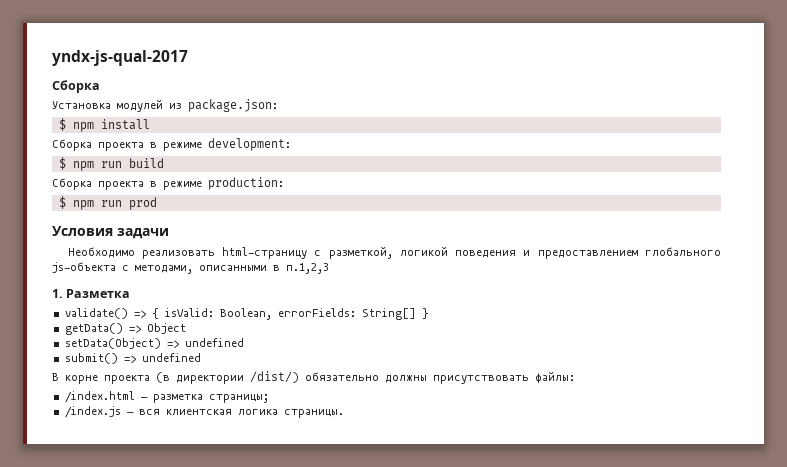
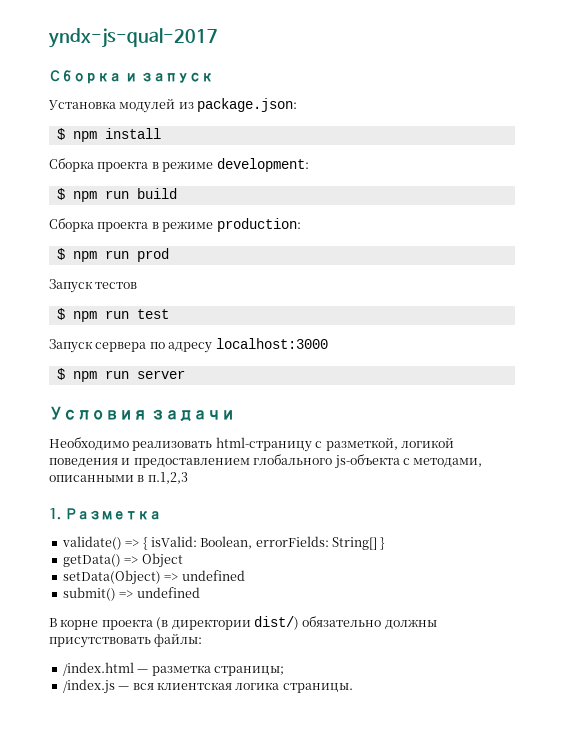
(100, 86) none -> [124,72,213,83] и запуск
(157, 203) none -> [49,279,138,293] [56,308,169,322] [49,338,328,353] [56,368,185,382] // Запуск тестов // $ npm run test // Запуск сервера по адресу localhost:3000 // $ npm run server
[250,371,299,383] /dist/) -> [253,616,299,630] dist/)

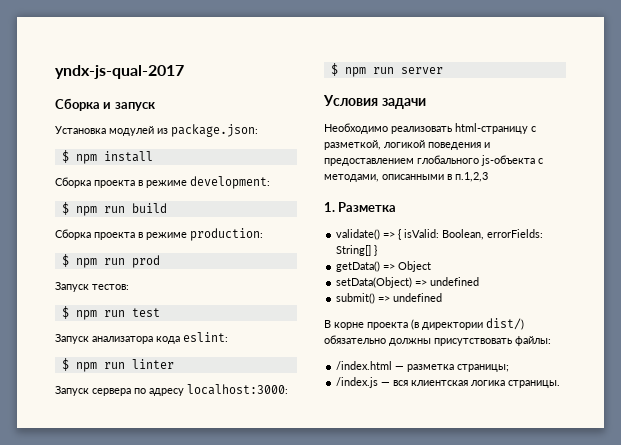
[95,282,138,289] тестов -> [92,284,129,290] тестов:
(169, 314) none -> [55,332,228,344] [61,358,174,372] // Запуск анализатора кода eslint: // $ npm run linter
[215,338,328,349] localhost:3000 -> [187,384,288,395] localhost:3000:

